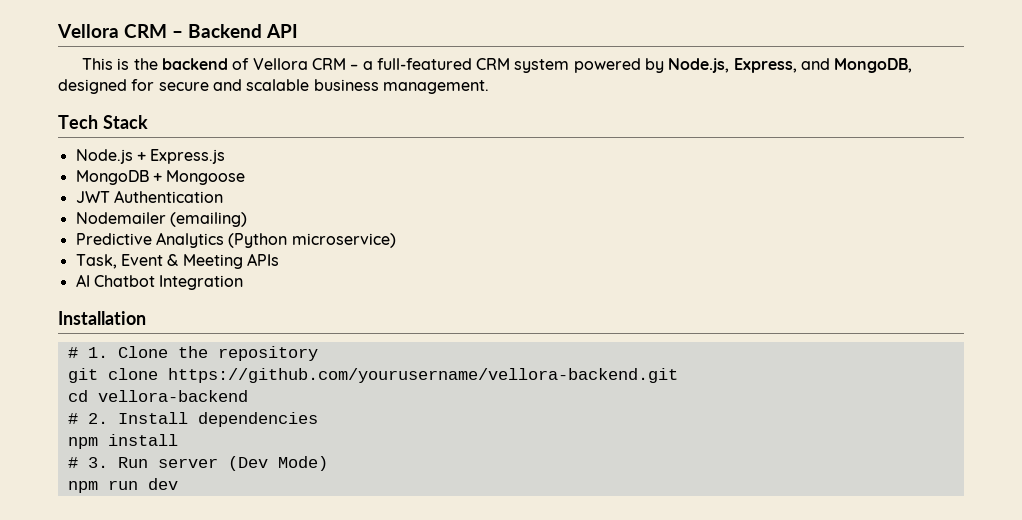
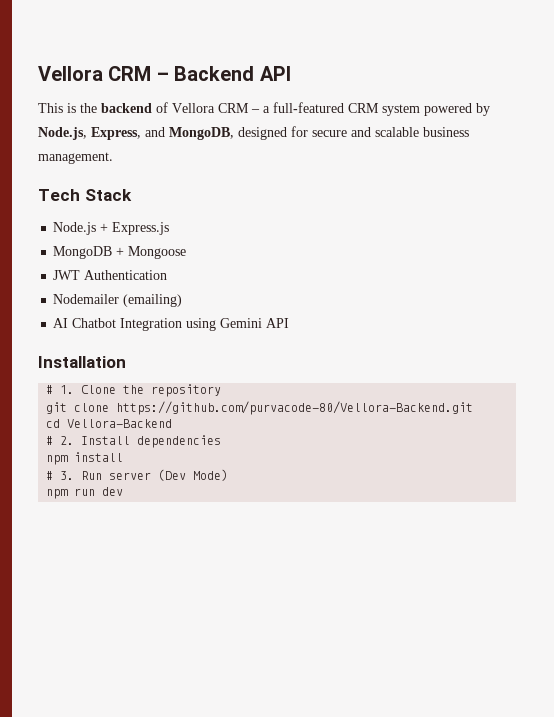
[75,232,396,248] [75,253,279,269] // Predictive Analytics (Python microservice) // Task, Event & Meeting APIs -> (183, 300) none
(244, 282) none -> [186,318,290,331] using Gemini API
[167,368,678,383] https://github.com/yourusername/vellora-backend.git -> [116,401,474,415] https://github.com/purvacode-80/Vellora-Backend.git
[97,390,248,402] vellora-backend -> [67,419,173,428] Vellora-Backend

